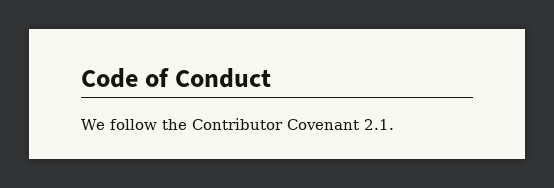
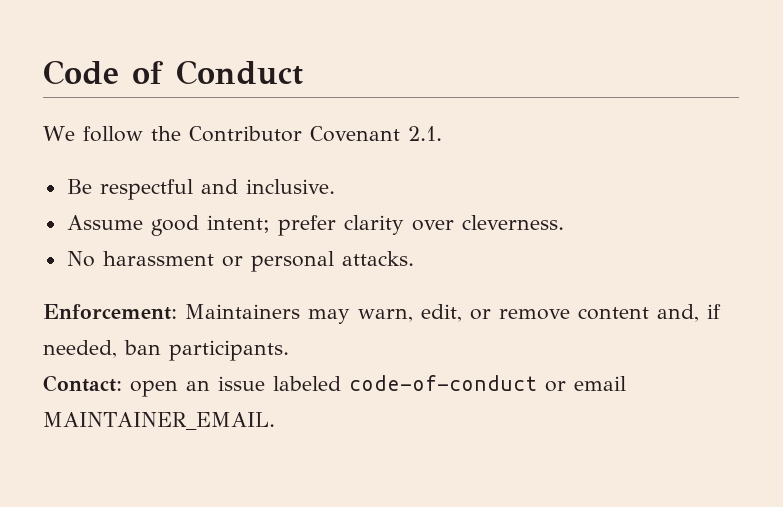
(394, 124) none -> [66,179,335,200] [66,215,564,236] [66,251,414,272] [43,304,721,324] [43,340,289,361] [43,375,626,397] [43,412,275,430] // Be respectful and inclusive. // Assume good intent; prefer clarity over cleverness. // No harassment or personal attacks. // Enforcement: Maintainers may warn, edit, or remove content and, if needed, ban participants. // Contact: open an issue labeled code-of-conduct or email MAINTAINER_EMAIL.

